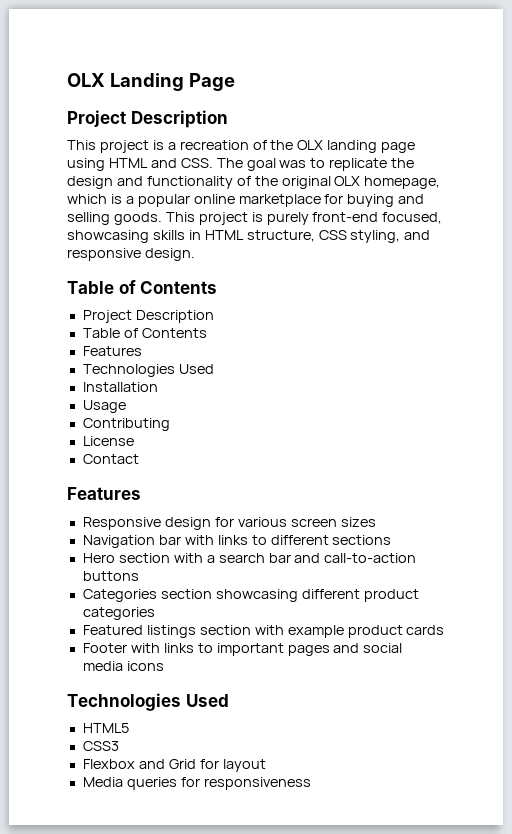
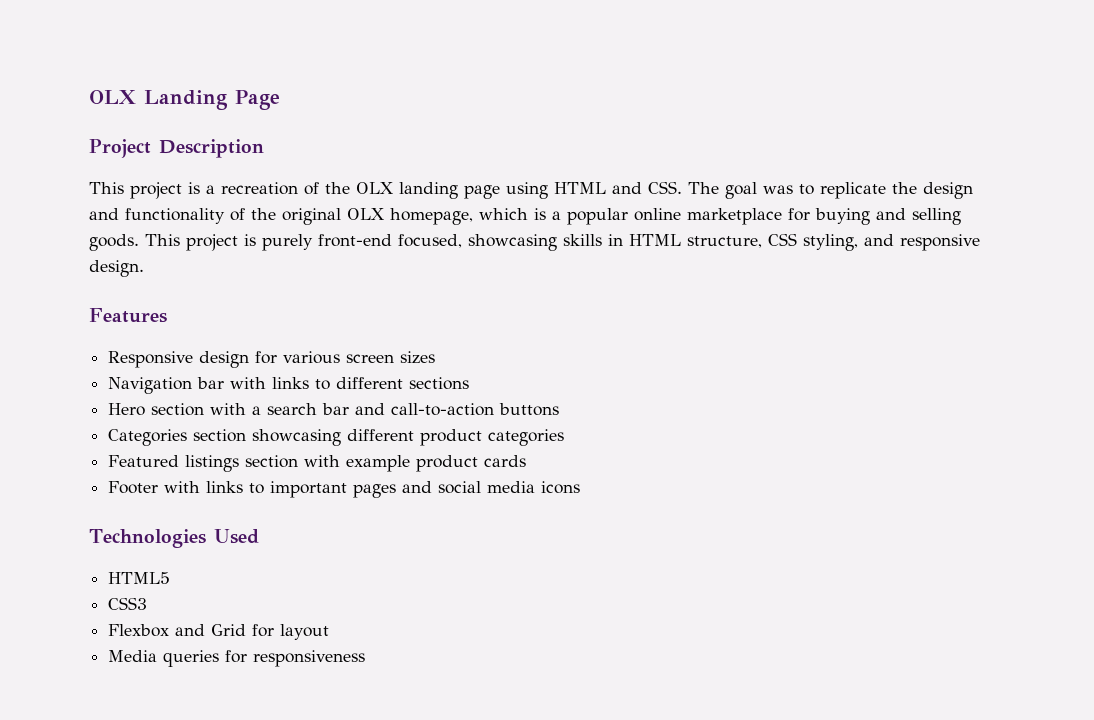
[67,280,218,294] [82,310,214,323] [82,328,207,338] [82,346,142,356] [82,364,214,377] [82,382,158,392] [82,400,126,413] [82,418,170,431] [82,436,134,446] [82,454,139,464] // Table of Contents // Project Description // Table of Contents // Features // Technologies Used // Installation // Usage // Contributing // License // Contact -> (144, 268) none

